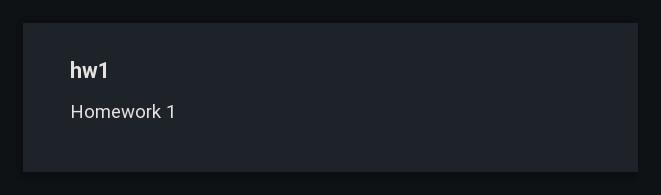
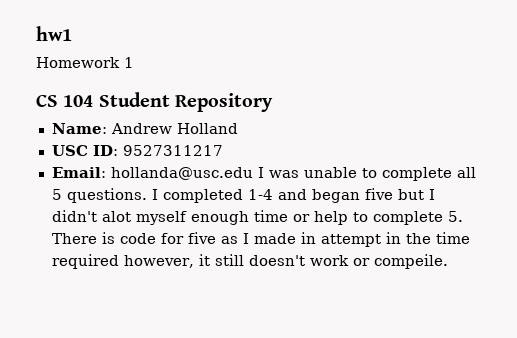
(176, 111) none -> [36,92,274,112] [51,123,238,134] [51,145,223,156] [51,167,476,181] [51,188,435,203] [51,210,463,225] [51,232,470,247] [51,254,448,269] // CS 104 Student Repository // Name: Andrew Holland // USC ID: 9527311217 // Email: hollanda@usc.edu I was unable to complete all 5 questions. I completed 1-4 and began five but I didn't alot myself enough time or help to complete 5. There is code for five as I made in attempt in the time required however, it still doesn't work or compeile.

